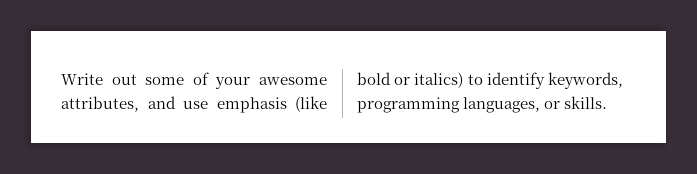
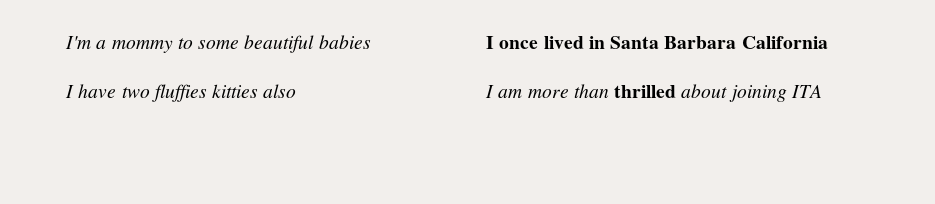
[61,72,327,89] [61,96,327,113] [357,72,623,89] [357,96,608,113] Write out some of your awesome attributes, and use emphasis (like bold or italics) to identify keywords, programming languages, or skills. -> [65,35,371,53] [65,84,297,102] [486,36,828,49] [485,84,822,102] I'm a mommy to some beautiful babies // I have two fluffies kitties also // I once lived in Santa Barbara California // I am more than thrilled about joining ITA

